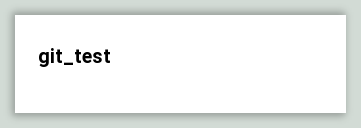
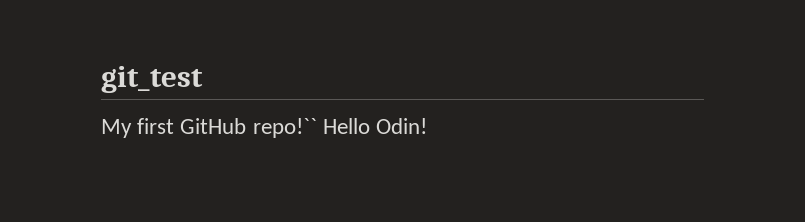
(111, 57) none -> [101,118,428,138] // My first GitHub repo!`` Hello Odin!

